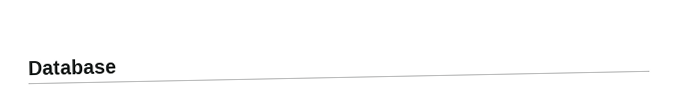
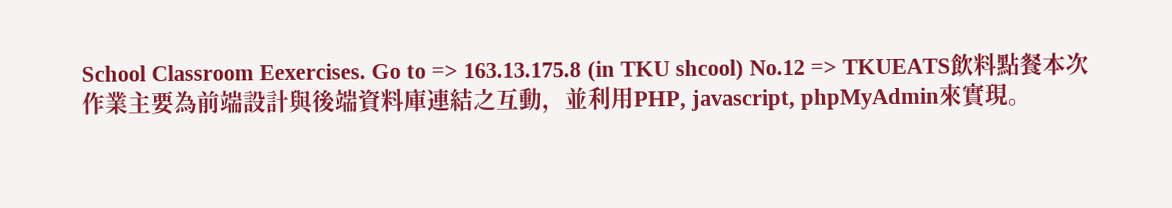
[28,58,117,76] Database -> [81,52,1089,82] [81,82,1033,116] School Classroom Eexercises. Go to => 163.13.175.8 (in TKU shcool) No.12 => TKUEATS飲料點餐本次作業主要為前端設計與後端資料庫連結之互動，並利用PHP, javascript, phpMyAdmin來實現。

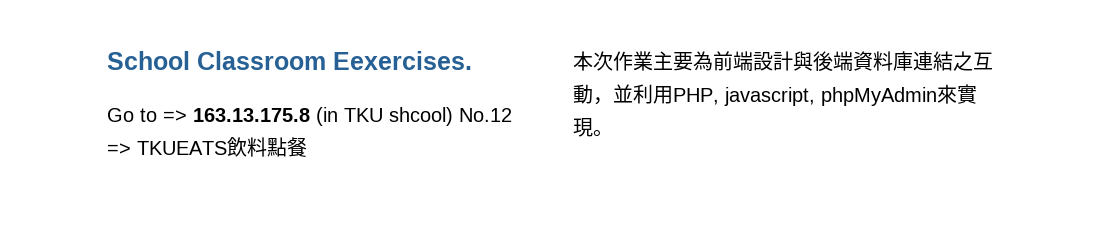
(367, 72) none -> (472, 60) //
(1043, 64) none -> (307, 147) //

